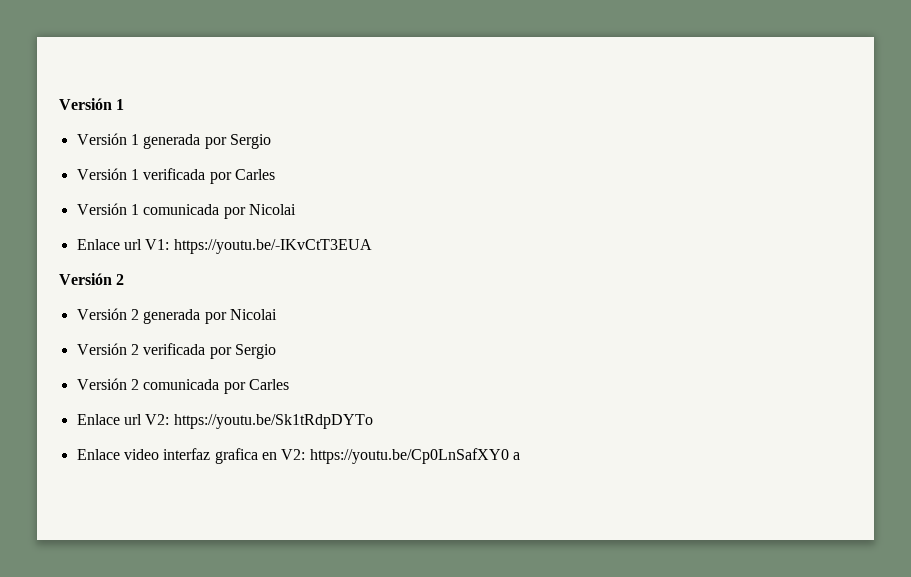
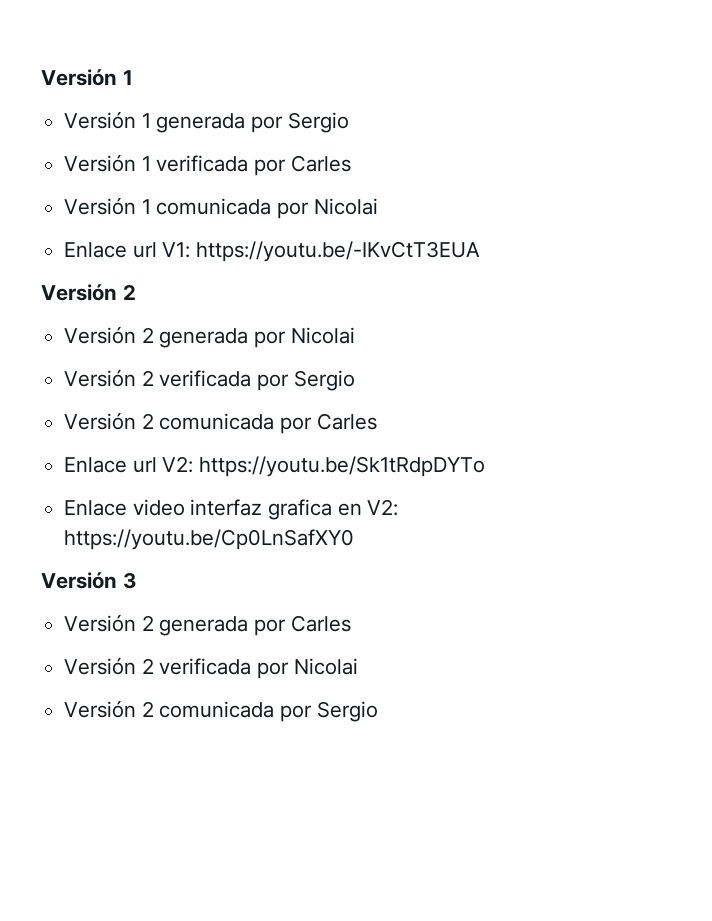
[512,452,520,460] a -> [41,572,136,589] [64,614,351,636] [64,657,358,679] [64,700,378,722] // Versión 3 // Versión 2 generada por Carles // Versión 2 verificada por Nicolai // Versión 2 comunicada por Sergio

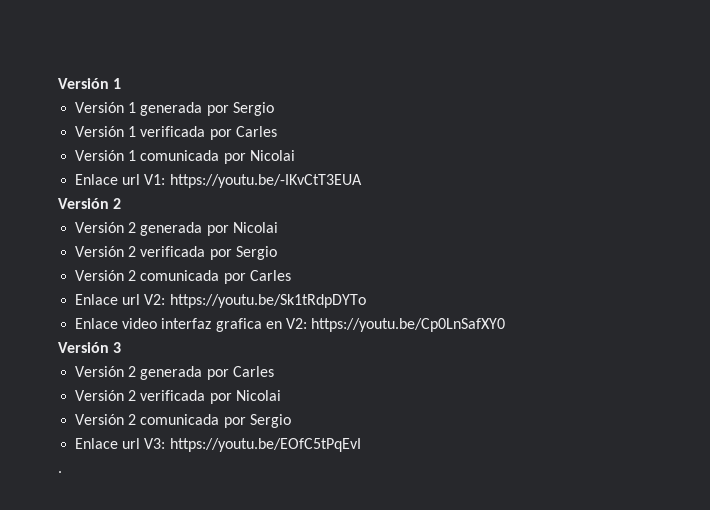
(378, 711) none -> [75,438,361,452] [58,471,62,473] // Enlace url V3: https://youtu.be/EOfC5tPqEvI // .

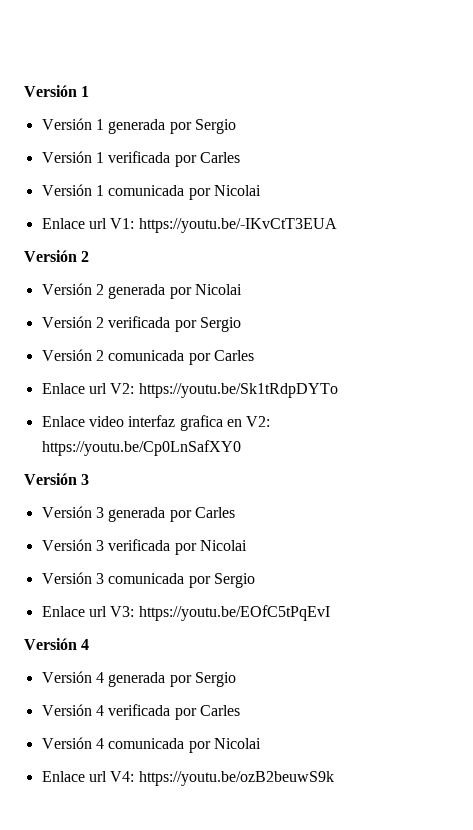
[128,366,137,377] 2 -> [95,507,104,518] 3
[128,390,137,401] 2 -> [95,540,104,551] 3
[128,414,137,425] 2 -> [95,573,104,584] 3
[58,471,62,473] . -> [24,638,90,650] [41,671,236,687] [41,704,240,720] [41,737,261,753] [41,771,334,786] Versión 4 // Versión 4 generada por Sergio // Versión 4 verificada por Carles // Versión 4 comunicada por Nicolai // Enlace url V4: https://youtu.be/ozB2beuwS9k

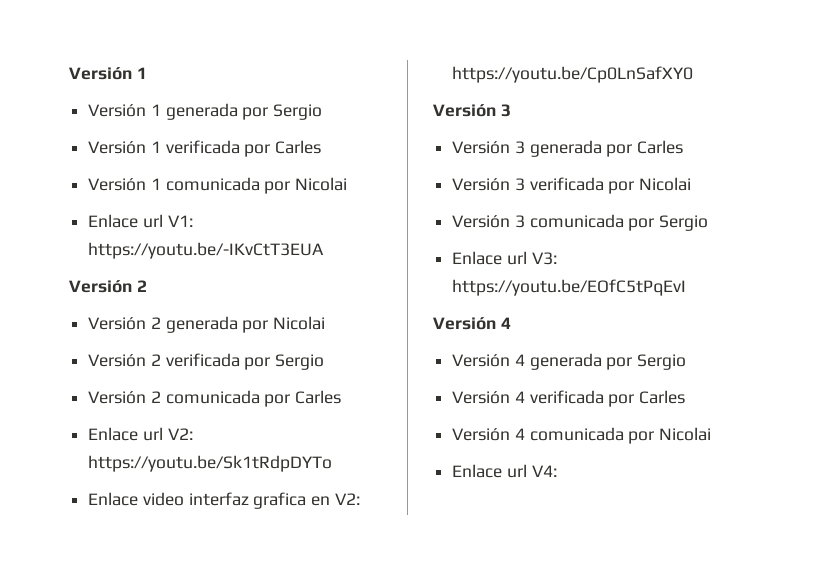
[138,771,334,786] https://youtu.be/ozB2beuwS9k -> (557, 471) none

